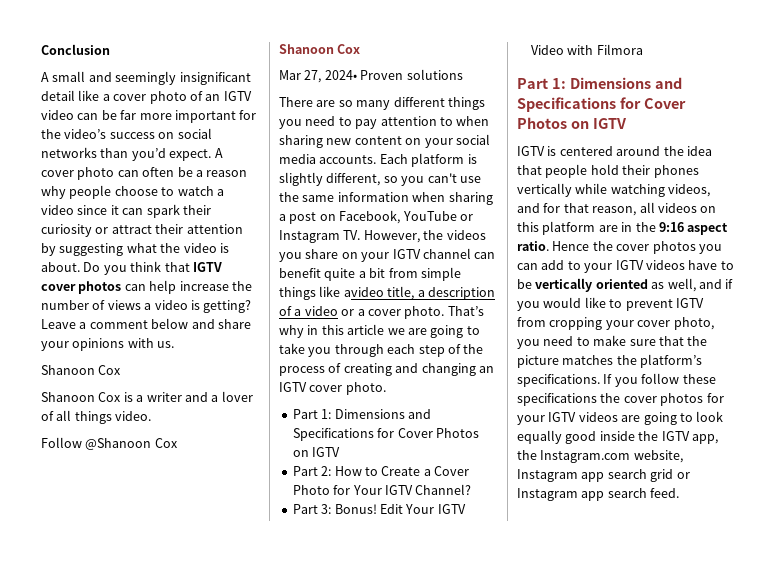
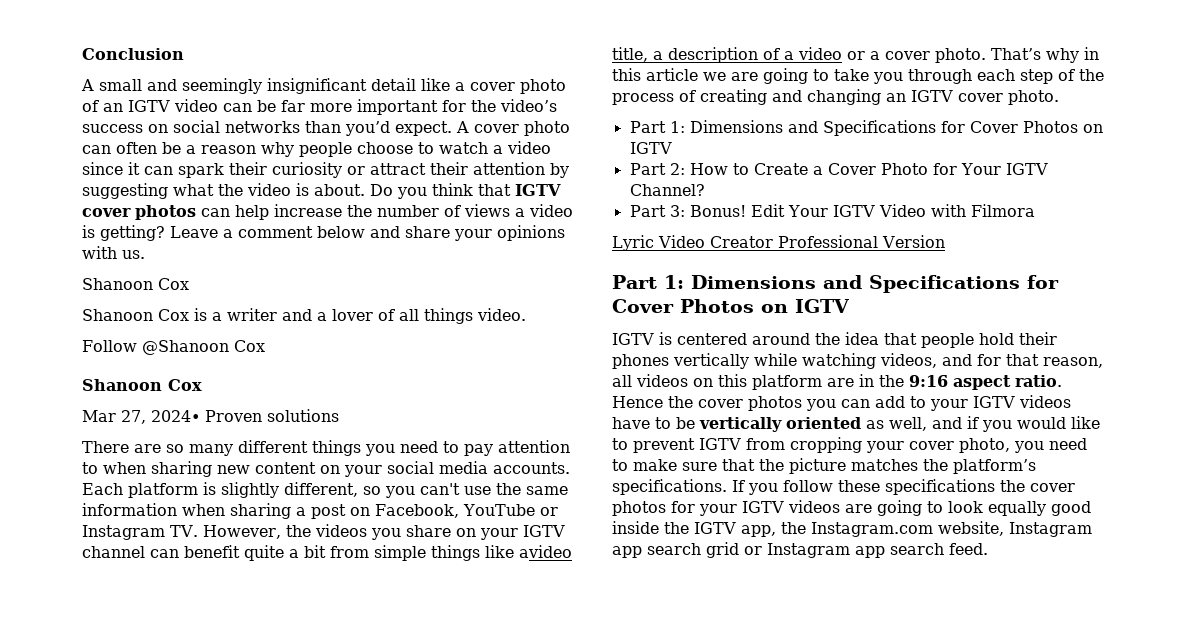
(643, 49) none -> [612,235,945,251] // Lyric Video Creator Professional Version

